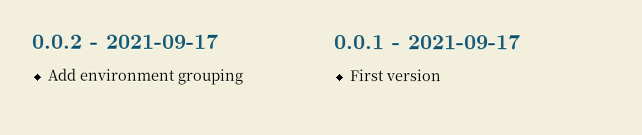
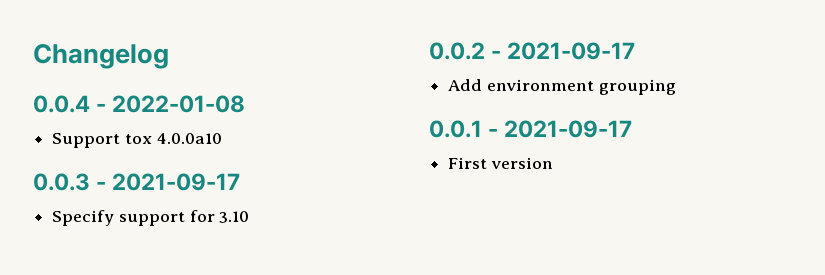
(32, 41) none -> [33,44,169,69] [33,95,246,113] [52,133,222,148] [33,173,241,191] [52,210,250,226] Changelog // 0.0.4 - 2022-01-08 // Support tox 4.0.0a10 // 0.0.3 - 2021-09-17 // Specify support for 3.10 //

